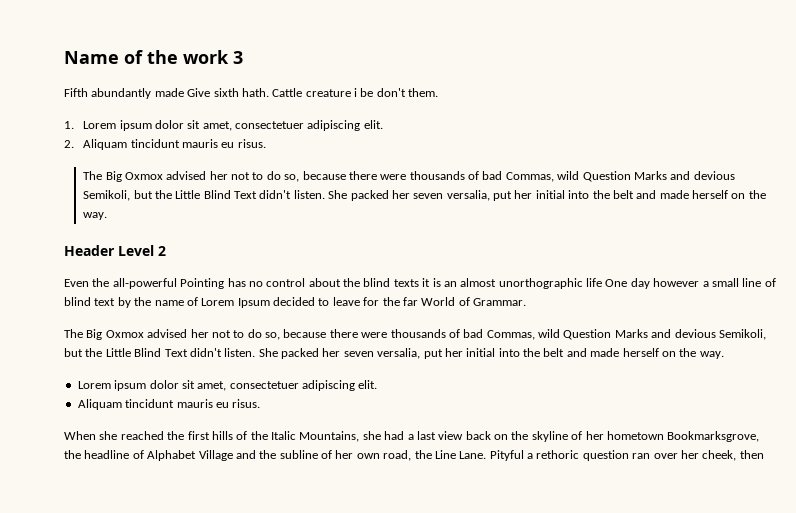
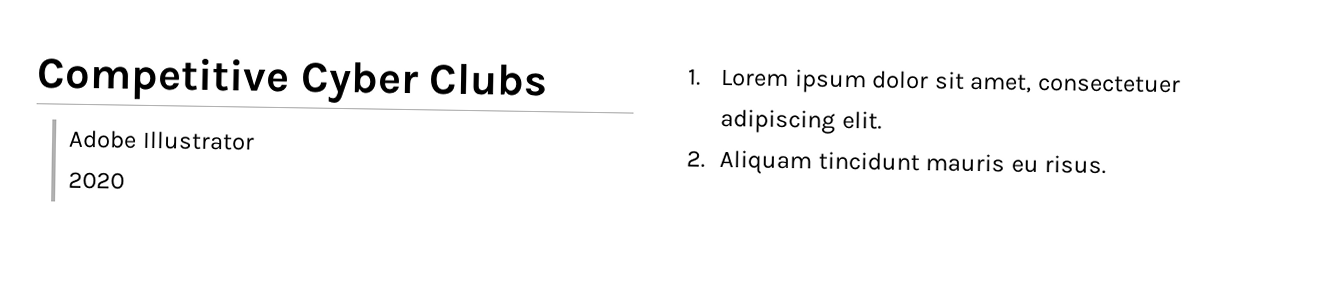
[64,50,243,64] [64,88,439,99] Name of the work 3 // Fifth abundantly made Give sixth hath. Cattle creature i be don't them. -> [36,56,549,105] [68,129,255,151] [68,171,126,190] Competitive Cyber Clubs // Adobe Illustrator // 2020
[83,171,735,182] [83,190,766,201] [83,212,108,220] [64,245,166,256] [64,278,776,289] [64,297,526,308] [64,329,766,340] [64,348,724,359] [77,380,378,391] [77,399,261,410] [64,431,760,442] [64,450,764,461] // The Big Oxmox advised her not to do so, because there were thousands of bad Commas, wild Question Marks and devious Semikoli, but the Little Blind Text didn't listen. She packed her seven versalia, put her initial into the belt and made herself on the way. // Header Level 2 // Even the all-powerful Pointing has no control about the blind texts it is an almost unorthographic life One day however a small line of blind text by the name of Lorem Ipsum decided to leave for the far World of Grammar. // The Big Oxmox advised her not to do so, because there were thousands of bad Commas, wild Question Marks and devious Semikoli, but the Little Blind Text didn't listen. She packed her seven versalia, put her initial into the belt and made herself on the way. // Lorem ipsum dolor sit amet, consectetuer adipiscing elit. // Aliquam tincidunt mauris eu risus. // When she reached the first hills of the Italic Mountains, she had a last view back on the skyline of her hometown Bookmarksgrove, the headline of Alphabet Village and the subline of her own road, the Line Lane. Pityful a rethoric question ran over her cheek, then -> (1107, 165) none

